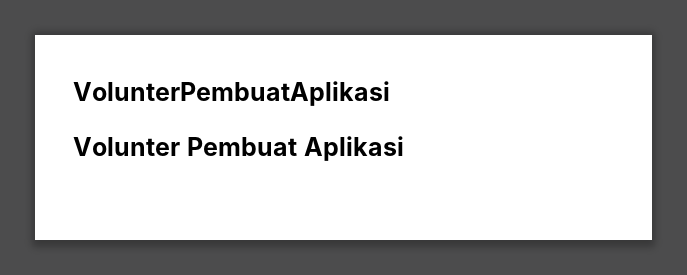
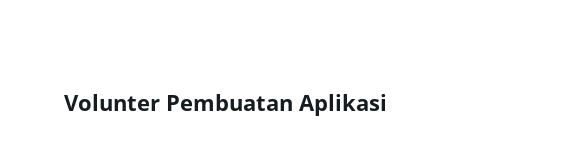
[73,81,390,106] [73,137,297,156] VolunterPembuatAplikasi // Volunter Pembuat -> [64,94,293,111] Volunter Pembuatan

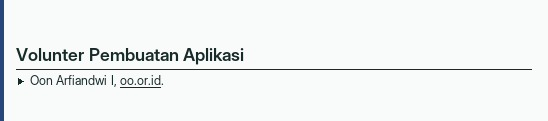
(387, 105) none -> [29,75,164,87] // Oon Arfiandwi I, oo.or.id.

